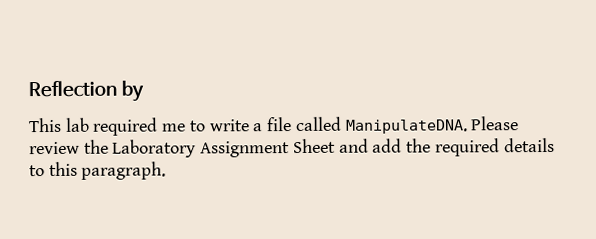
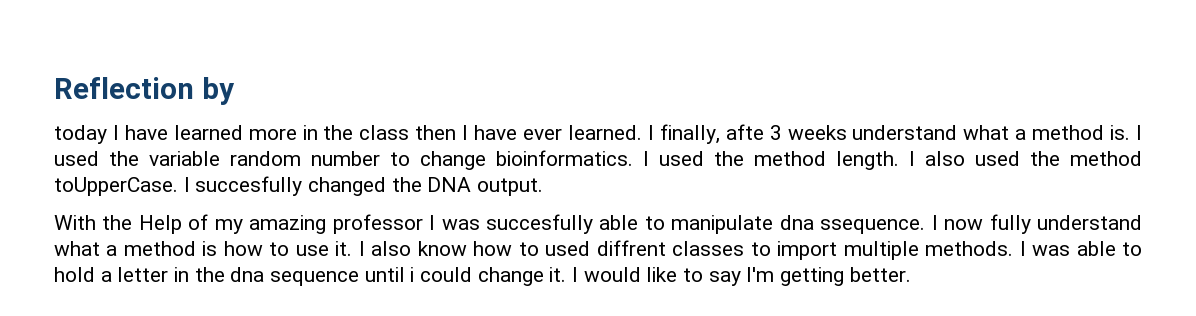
[28,116,520,136] [29,137,555,158] [29,161,167,180] This lab required me to write a file called ManipulateDNA. Please review the Laboratory Assignment Sheet and add the required details to this paragraph. -> [54,124,1142,144] [54,150,1142,170] [54,176,544,196] [54,214,1143,234] [54,240,1143,260] [54,267,911,286] today I have learned more in the class then I have ever learned. I finally, afte 3 weeks understand what a method is. I used the variable random number to change bioinformatics. I used the method length. I also used the method toUpperCase. I succesfully changed the DNA output. // With the Help of my amazing professor I was succesfully able to manipulate dna ssequence. I now fully understand what a method is how to use it. I also know how to used diffrent classes to import multiple methods. I was able to hold a letter in the dna sequence until i could change it. I would like to say I'm getting better.

